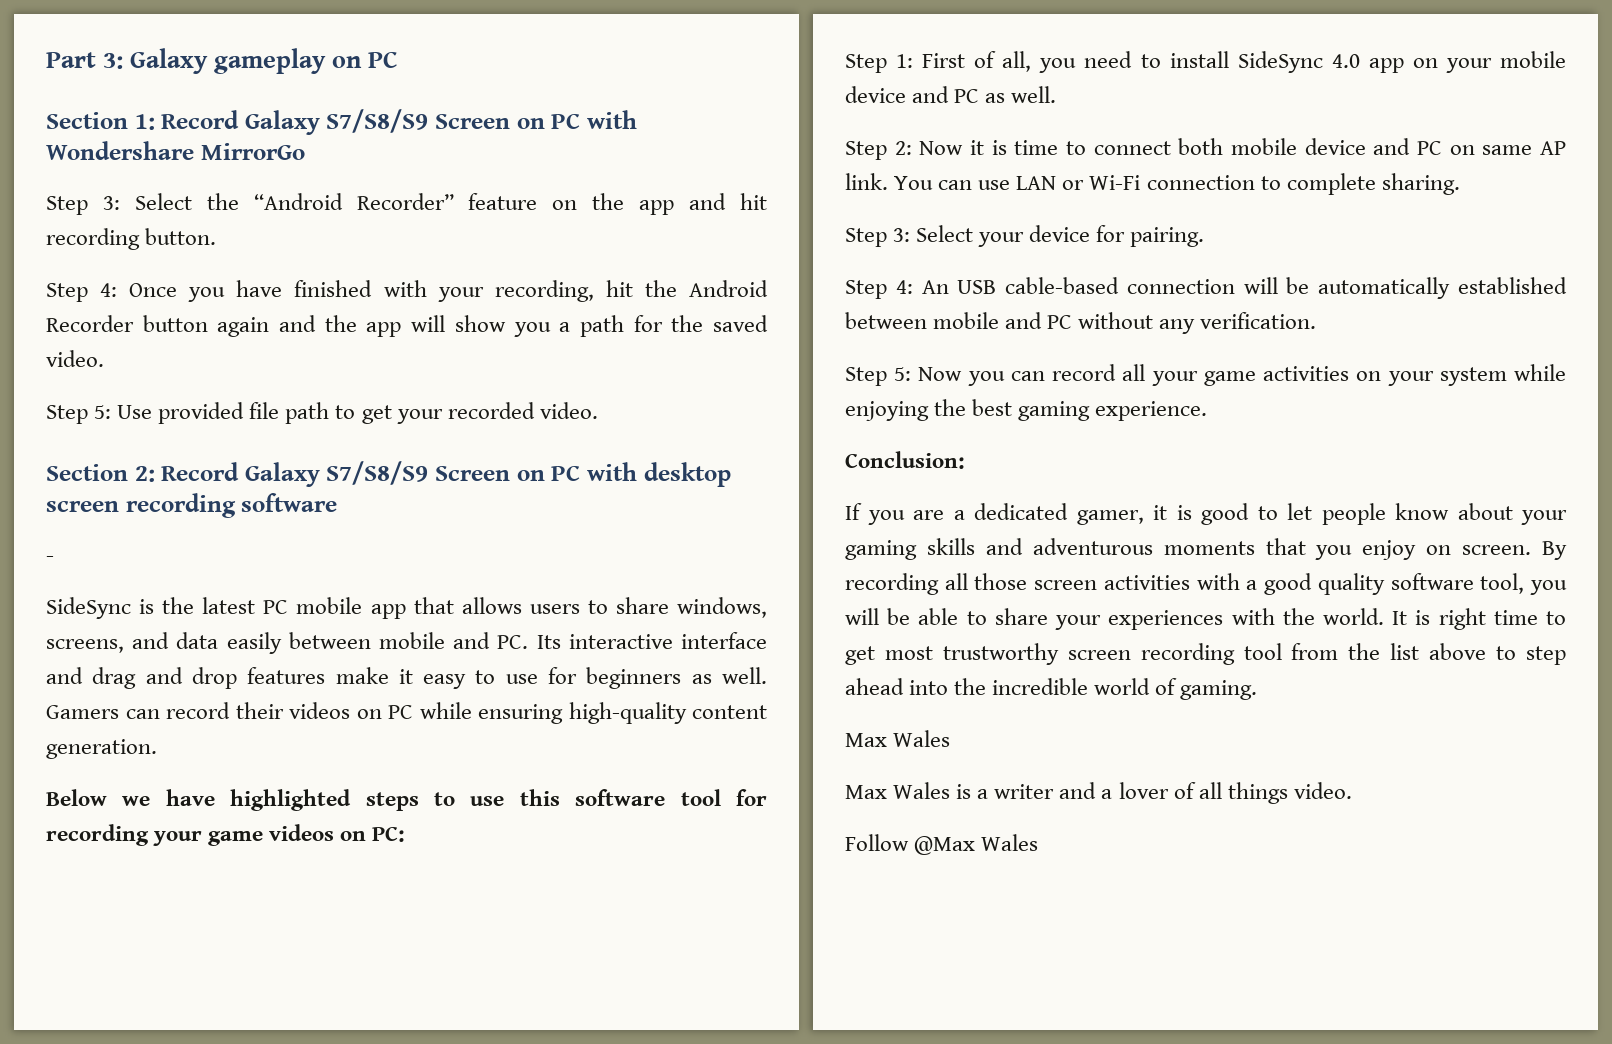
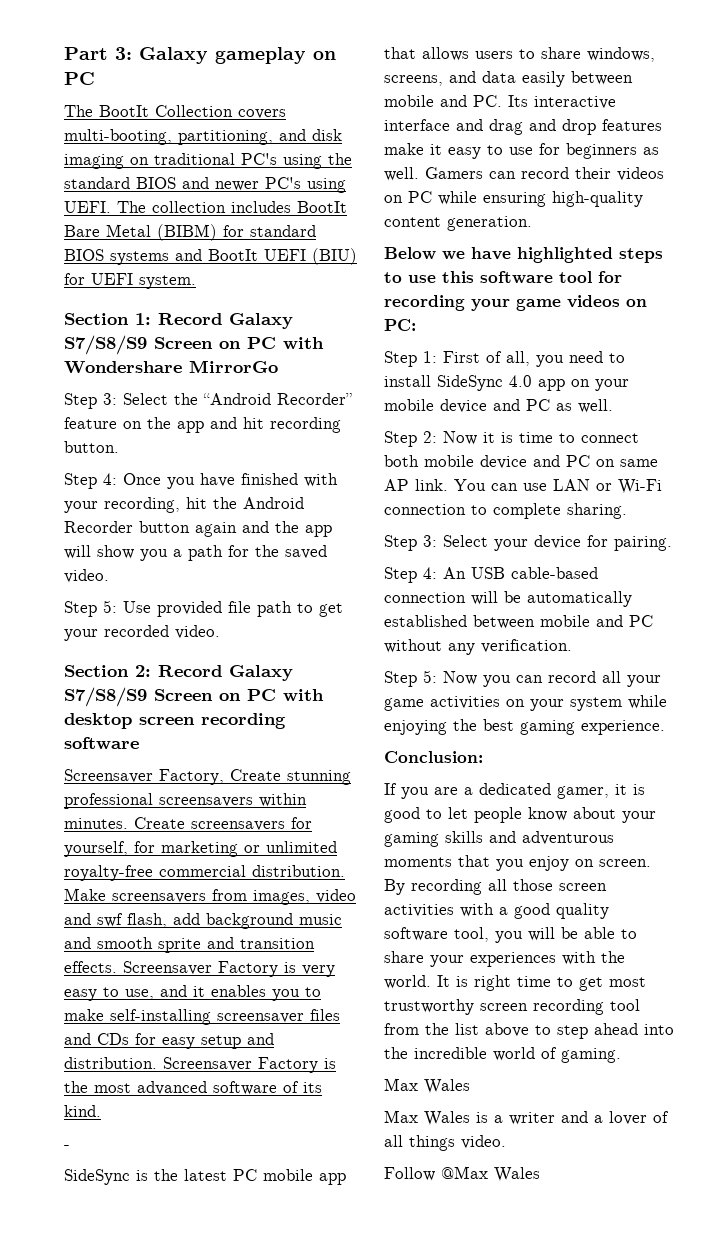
(399, 59) none -> [64,105,286,119] [64,129,342,145] [64,153,352,169] [64,177,346,193] [64,201,347,213] [64,224,316,241] [64,248,357,265] [64,273,196,289] // The BootIt Collection covers multi-booting, partitioning, and disk imaging on traditional PC's using the standard BIOS and newer PC's using UEFI. The collection includes BootIt Bare Metal (BIBM) for standard BIOS systems and BootIt UEFI (BIU) for UEFI system.
(338, 502) none -> [64,769,351,785] [64,793,307,809] [64,817,312,831] [64,841,337,857] [64,865,345,881] [64,888,356,905] [64,913,342,929] [64,937,315,953] [64,961,335,977] [64,985,321,1001] [64,1009,340,1025] [64,1033,274,1049] [64,1057,336,1073] [64,1081,322,1095] [64,1105,101,1117] // Screensaver Factory, Create stunning professional screensavers within minutes. Create screensavers for yourself, for marketing or unlimited royalty-free commercial distribution. Make screensavers from images, video and swf flash, add background music and smooth sprite and transition effects. Screensaver Factory is very easy to use, and it enables you to make self-installing screensaver files and CDs for easy setup and distribution. Screensaver Factory is the most advanced software of its kind.

